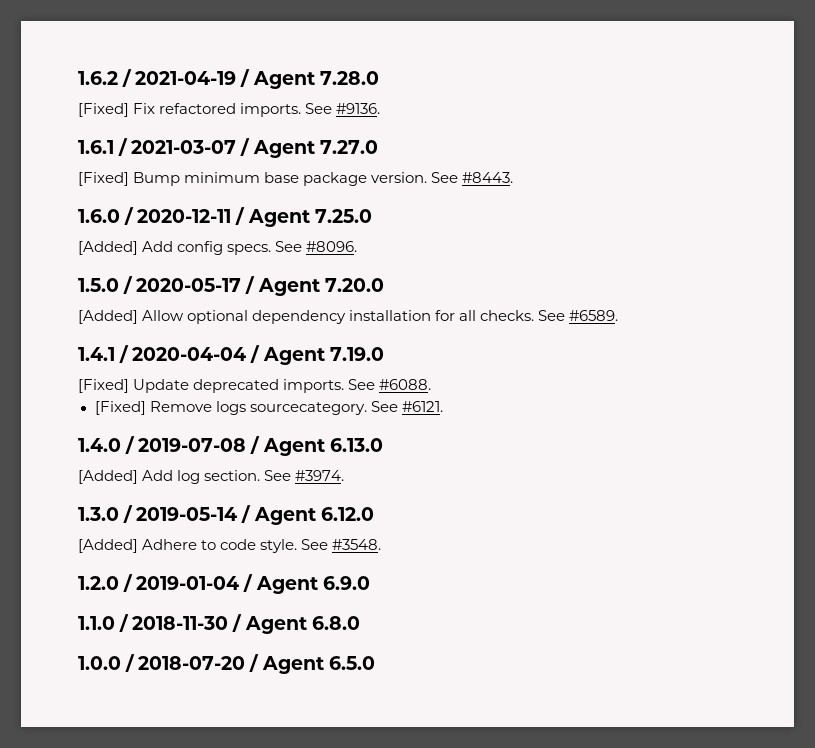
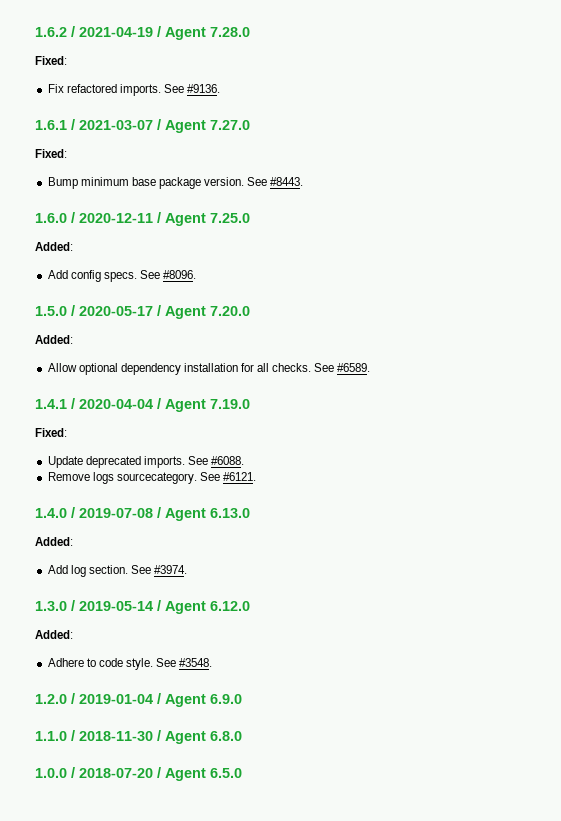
[78,103,129,117] [Fixed] -> [35,56,67,65] Fixed: //
[78,172,129,186] [Fixed] -> [35,149,67,158] Fixed: //
[78,241,138,255] [Added] -> [35,242,73,251] Added: //
[78,310,138,324] [Added] -> [35,335,73,344] Added: //
[78,379,129,393] [Fixed] -> [35,428,67,437] Fixed: //
[94,401,146,415] [Fixed] -> (245, 460) none
[78,470,138,484] [Added] -> [35,537,73,546] Added: //
[78,539,138,553] [Added] -> [35,630,73,639] Added: //

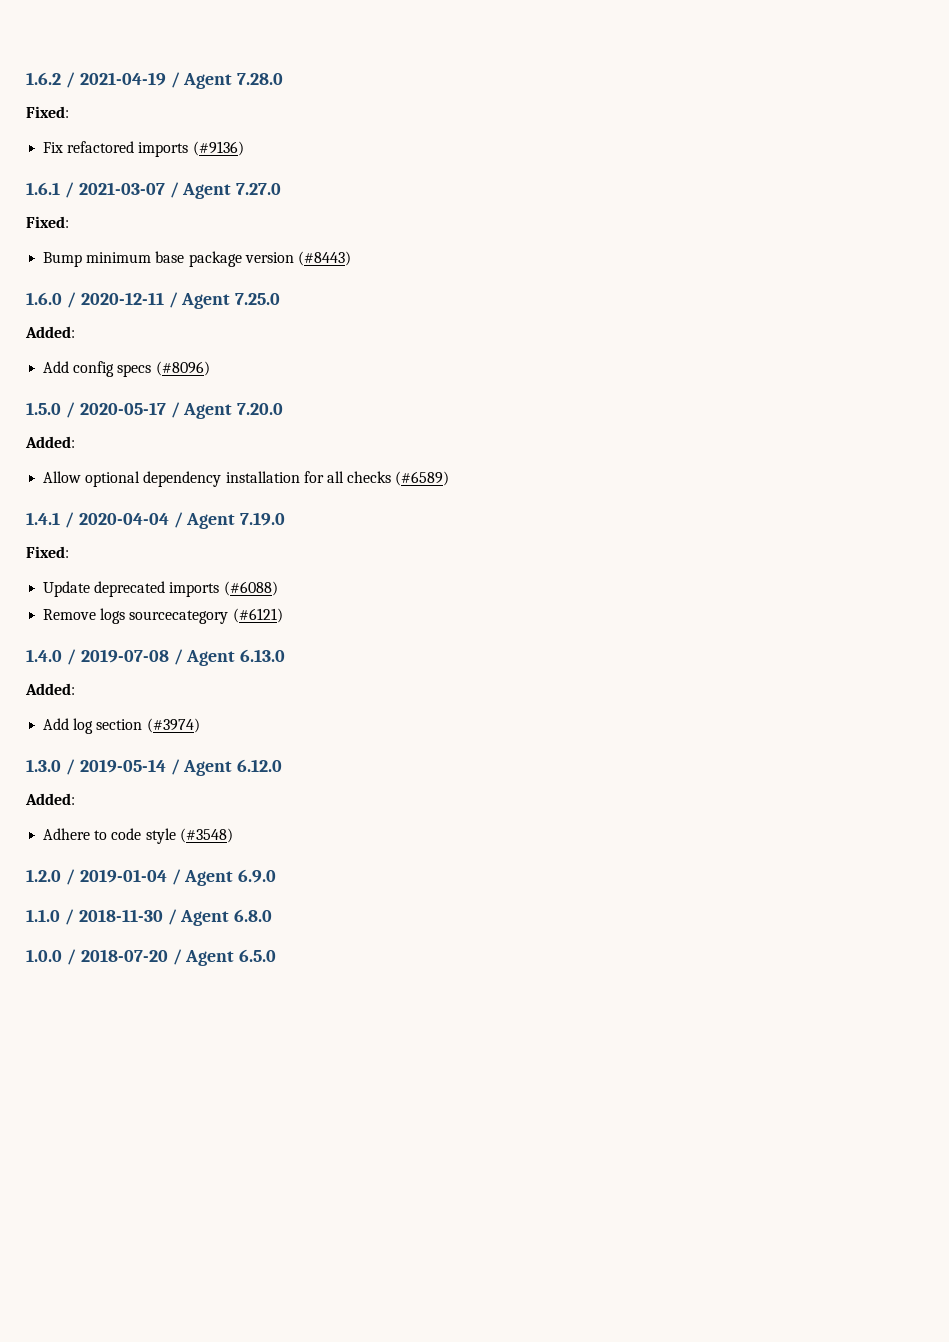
[119,84,221,96] imports. See #9136. -> [138,141,244,157] imports (#9136)
[204,177,304,186] version. See #8443. -> [244,251,351,266] version (#8443)
[103,270,197,282] specs. See #8096. -> [117,361,210,377] specs (#8096)
[272,363,371,372] checks. See #6589. -> [347,471,450,486] checks (#6589)
[143,456,245,468] imports. See #6088. -> [169,581,278,597] imports (#6088)
[116,472,257,484] sourcecategory. See #6121. -> [129,608,283,624] sourcecategory (#6121)
[88,565,188,574] section. See #3974. -> [96,718,200,733] section (#3974)
[125,658,213,670] style. See #3548. -> [145,828,233,844] style (#3548)

